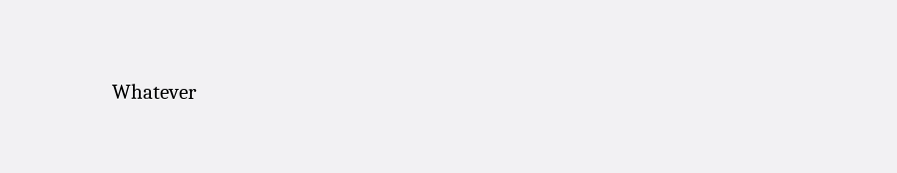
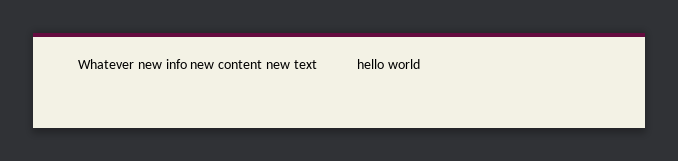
(198, 91) none -> [137,59,420,69] new info new content new text hello world

